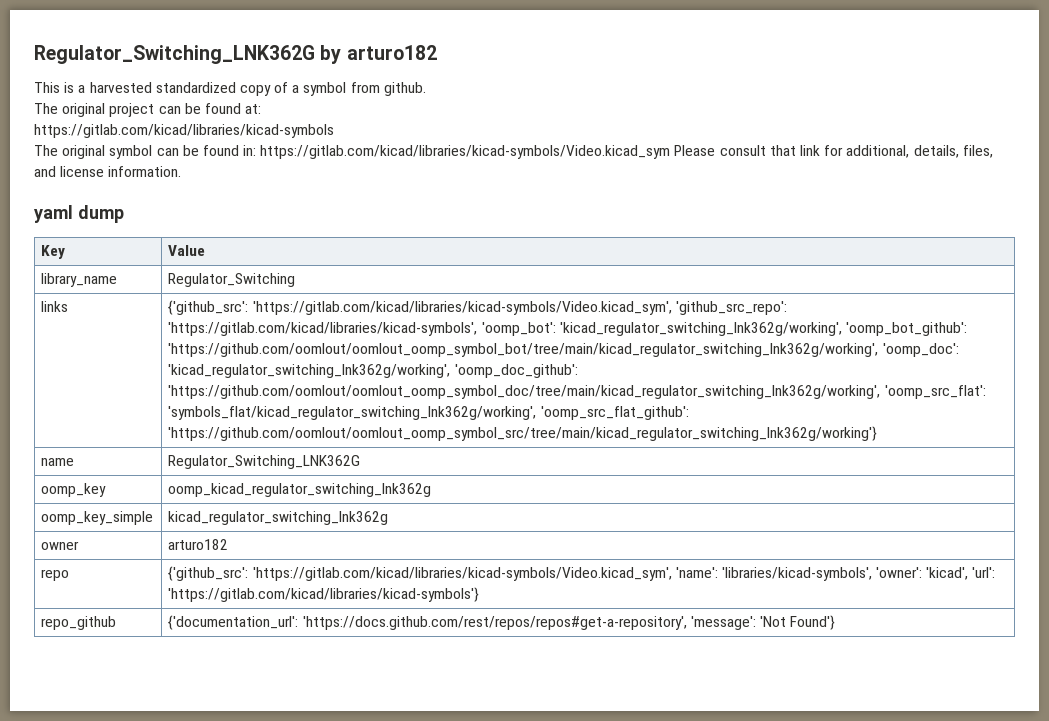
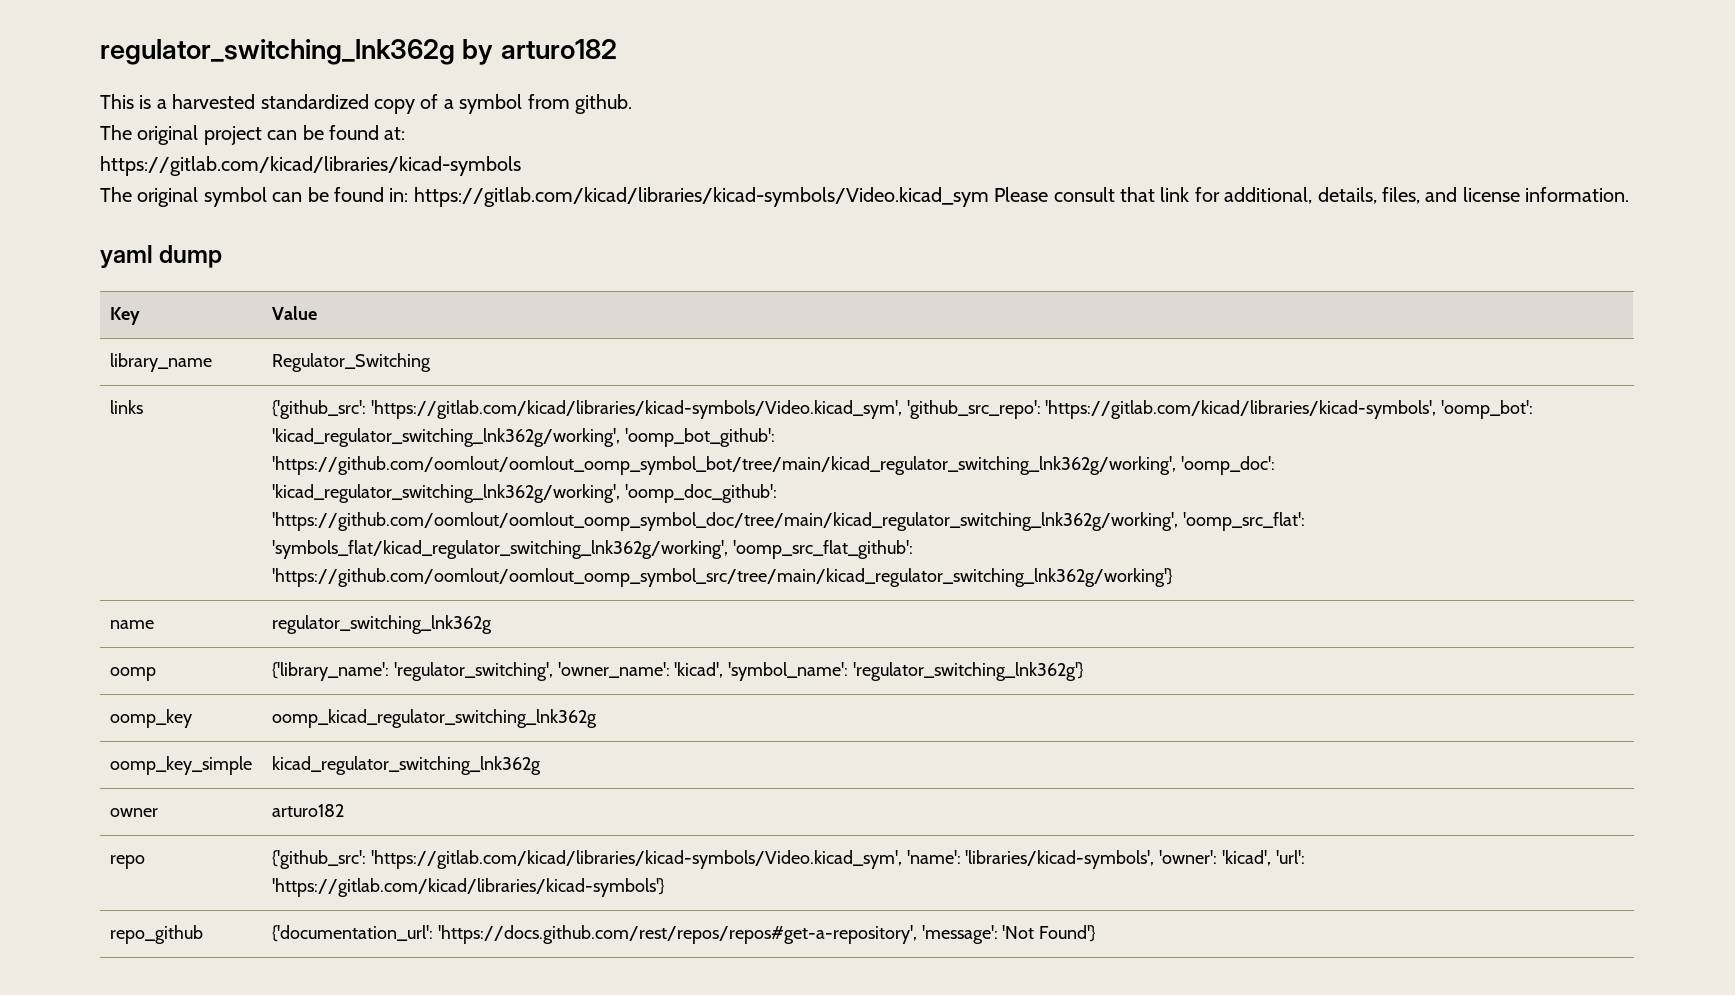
[34,45,315,64] Regulator_Switching_LNK362G -> [100,39,455,65] regulator_switching_lnk362g
[168,455,361,469] Regulator_Switching_LNK362G -> [271,615,492,634] [109,667,156,681] [271,662,1085,681] regulator_switching_lnk362g // oomp | {'library_name': 'regulator_switching', 'owner_name': 'kicad', 'symbol_name': 'regulator_switching_lnk362g'}

